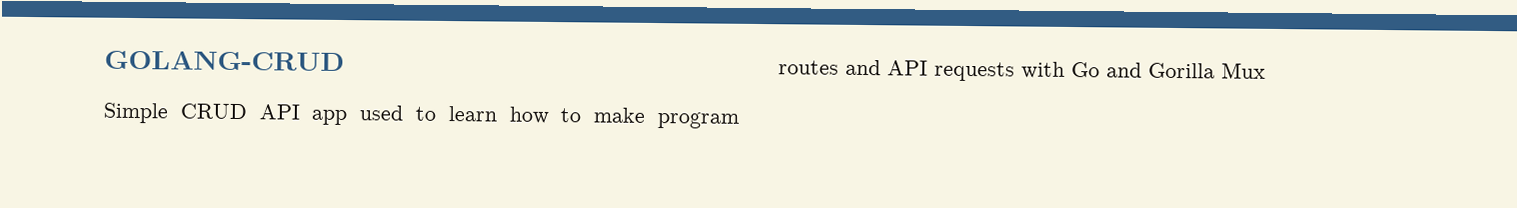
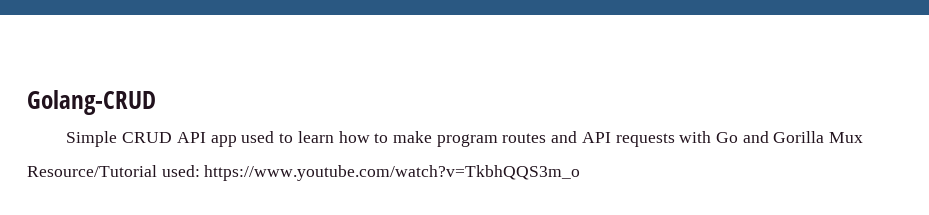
[104,49,345,72] GOLANG-CRUD -> [27,90,156,115] Golang-CRUD
(1266, 70) none -> [27,165,581,181] // Resource/Tutorial used: https://www.youtube.com/watch?v=TkbhQQS3m_o

